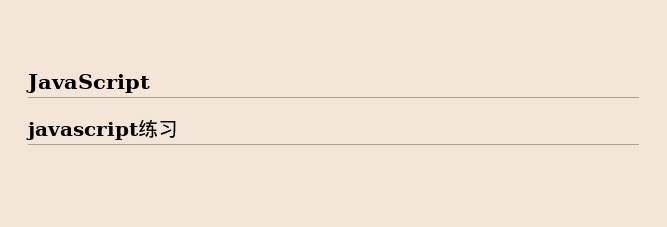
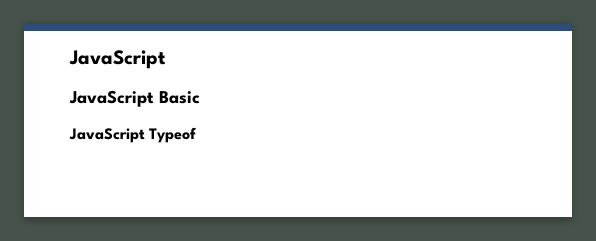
[26,119,178,140] javascript练习 -> [69,90,200,107] [69,127,197,143] JavaScript Basic // JavaScript Typeof

